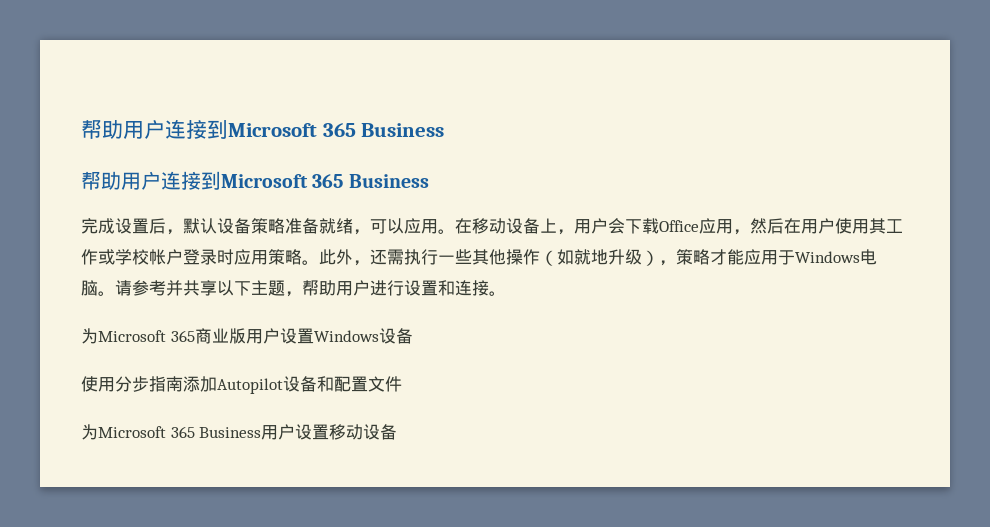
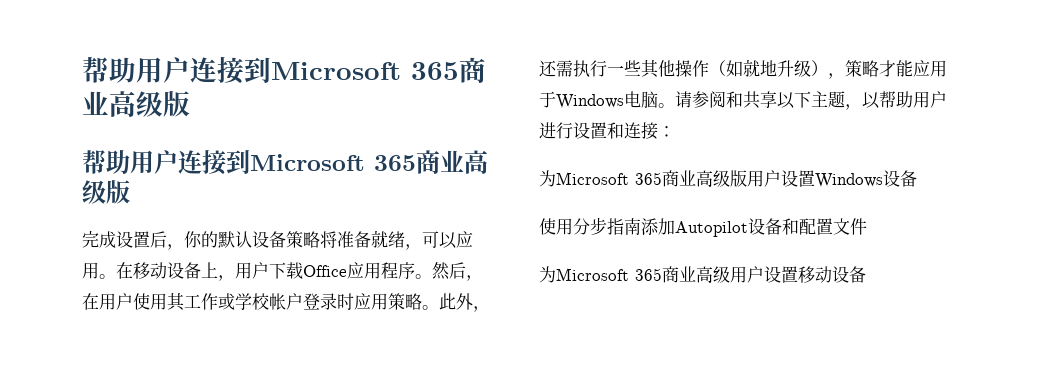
[81,119,445,139] [81,171,429,190] 帮助用户连接到Microsoft 365 Business // 帮助用户连接到Microsoft 365 Business -> [82,56,486,84] [82,91,190,117] [82,150,488,175] [82,180,130,204] 帮助用户连接到Microsoft 365商业高级版 // 帮助用户连接到Microsoft 365商业高级版
(183, 232) none -> [184,231,218,248] 你的
(285, 226) none -> [320,231,337,248] 将
[608,218,625,234] 会 -> (269, 270) none
[733,218,784,235] ，然后 -> [381,262,483,281] 程序。然后，
[149,280,183,296] 考并 -> [709,91,743,108] 阅和
(302, 294) none -> [862,92,880,109] 以
[489,291,506,296] [81,328,229,344] 。 // 为Microsoft 365商业 -> [658,126,675,137] [539,170,730,187] ： // 为Microsoft 365商业高级
[199,427,262,438] Business -> [662,266,730,283] 商业高级

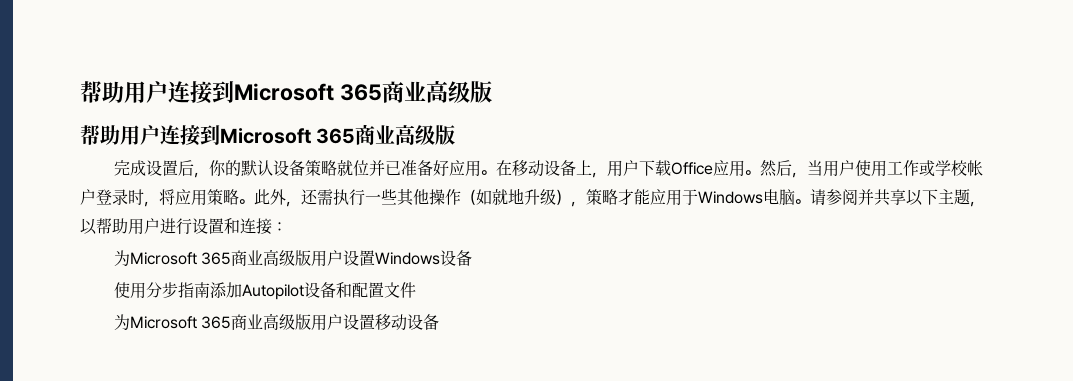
[320,230,457,250] 将准备就绪，可以 -> [337,160,450,176] 就位并已准备好
[381,262,415,279] 程序 -> (746, 168) none
[82,293,99,310] 在 -> [807,160,824,176] 当
[167,292,185,311] 其 -> (888, 168) none
(354, 301) none -> [144,189,175,207] ，将
[726,91,743,108] 和 -> [858,189,874,205] 并
(730, 274) none -> [295,314,312,330] 版

